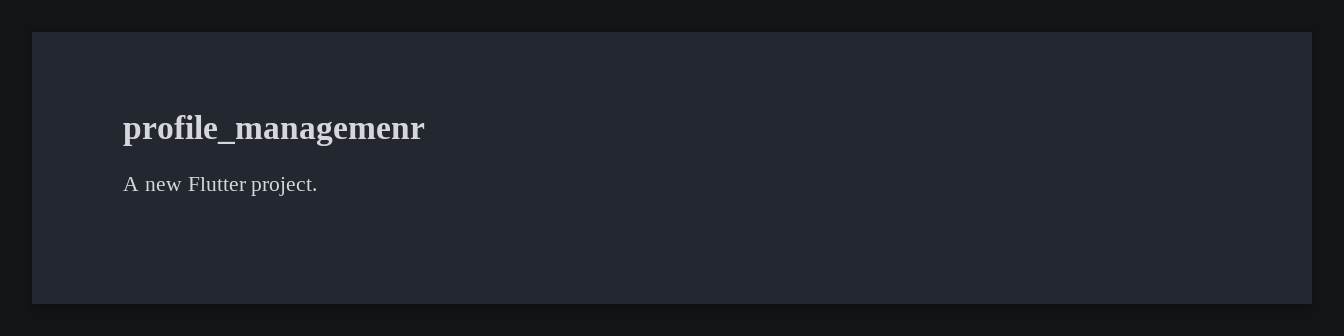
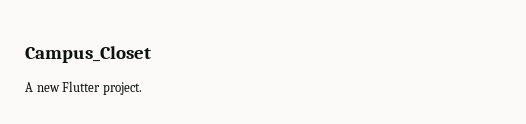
[123,115,425,146] profile_managemenr -> [25,46,151,63] Campus_Closet

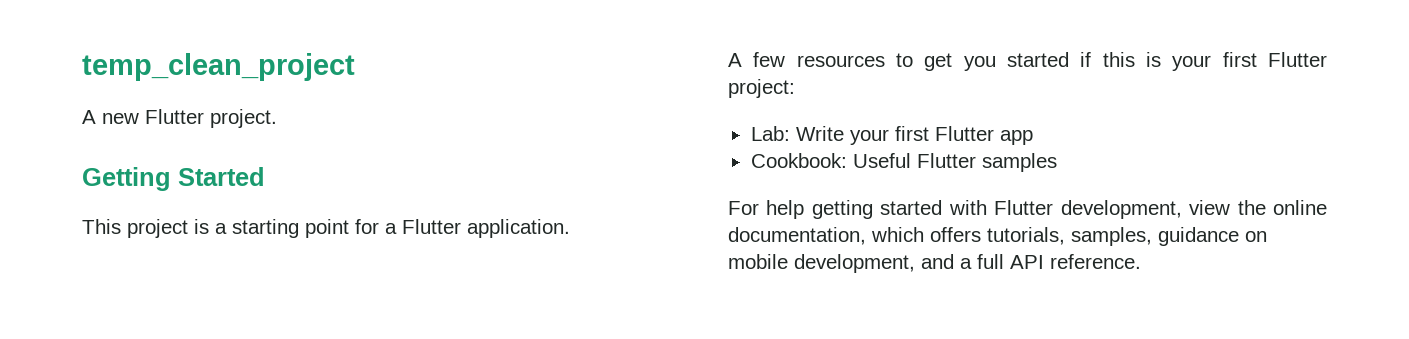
[25,46,151,63] Campus_Closet -> [82,53,355,81] temp_clean_project
(142, 88) none -> [82,167,265,191] [82,219,570,238] [728,52,1327,71] [728,79,795,98] [750,126,1033,145] [750,153,1057,172] [728,200,1327,219] [728,227,1267,246] [728,254,1141,273] // Getting Started // This project is a starting point for a Flutter application. // A few resources to get you started if this is your first Flutter project: // Lab: Write your first Flutter app // Cookbook: Useful Flutter samples // For help getting started with Flutter development, view the online documentation, which offers tutorials, samples, guidance on mobile development, and a full API reference.

